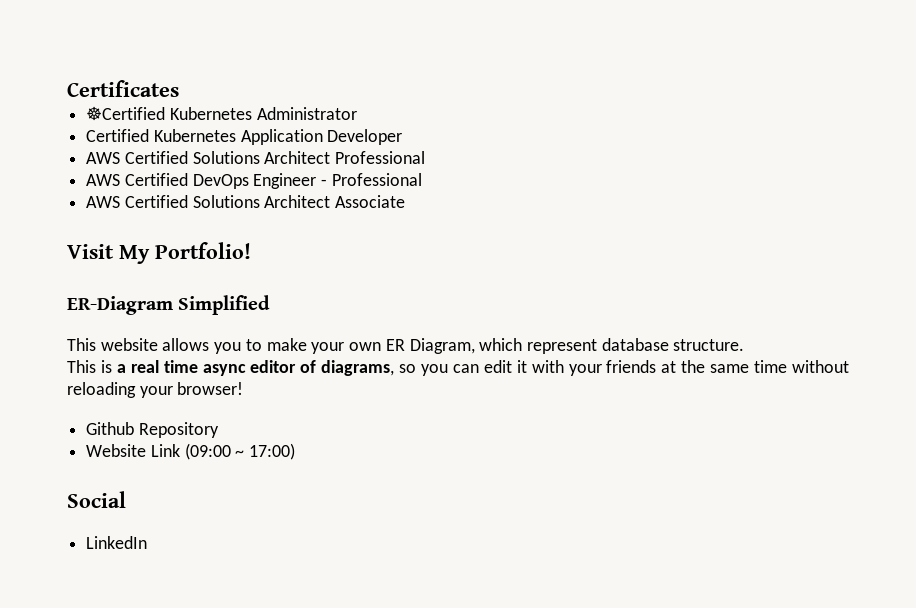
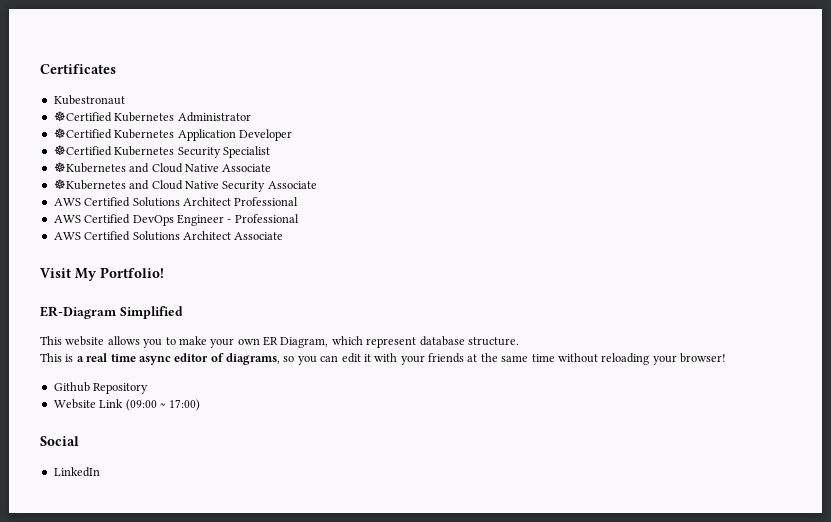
(179, 88) none -> [53,95,125,105] // Kubestronaut
[86,129,150,142] Certified -> [53,128,112,139] ☸Certified
(403, 137) none -> [53,145,270,158] [53,162,272,173] [53,179,317,192] // ☸Certified Kubernetes Security Specialist // ☸Kubernetes and Cloud Native Associate // ☸Kubernetes and Cloud Native Security Associate

